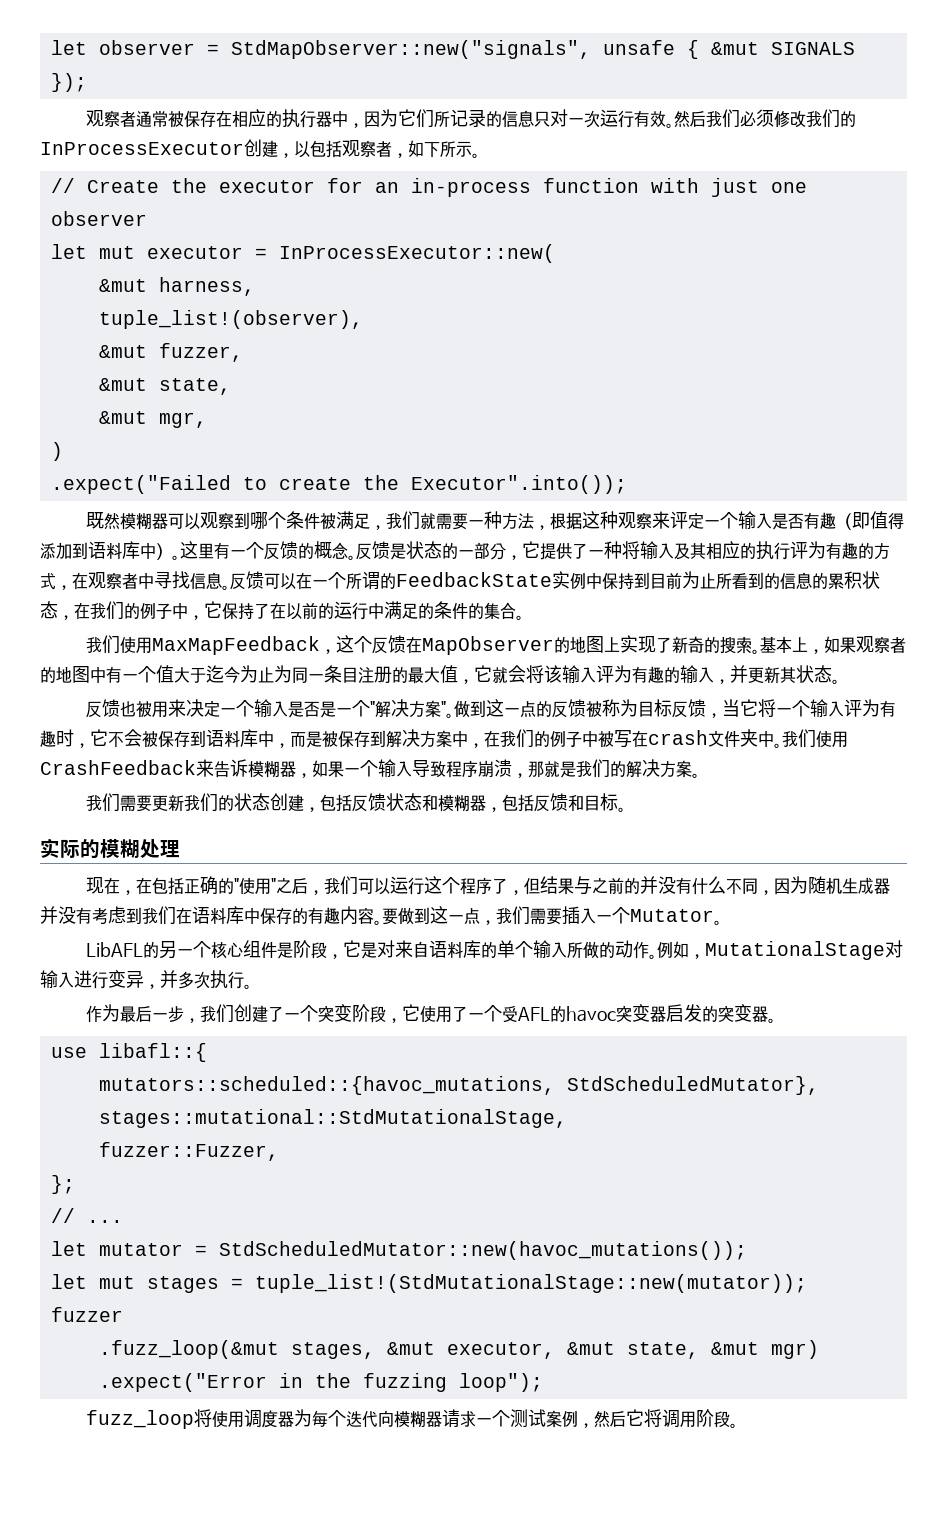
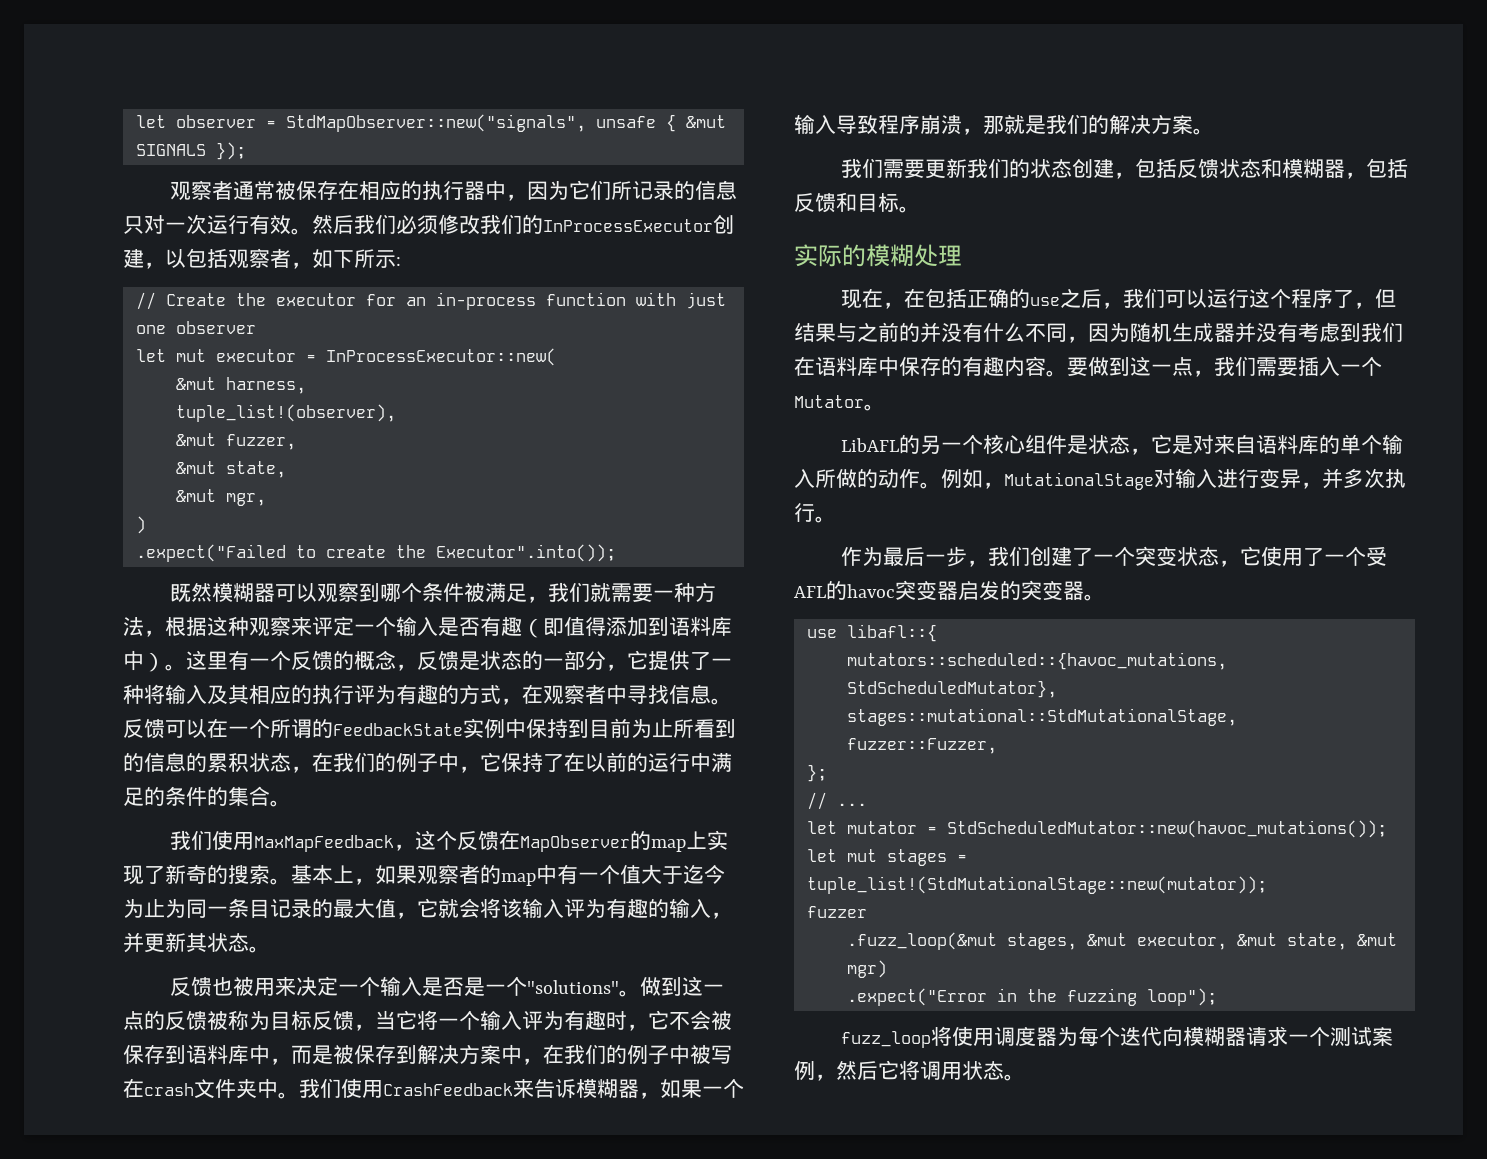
[472,153,480,158] 。 -> [396,257,401,266] :
[348,555,356,560] 。 -> [396,664,417,671] ，
[569,636,604,653] 地图 -> [650,839,686,852] map
[56,666,90,683] 地图 -> [501,873,536,886] map
[358,666,392,683] 注册 -> [270,899,312,918] 记录
[369,699,446,718] "解决方案" -> [526,980,619,994] "solutions"
[233,878,276,895] "使用" -> [1029,297,1060,306] use
[292,940,327,959] 阶段 -> [1087,435,1130,454] 状态
[351,1004,386,1023] 阶段 -> [1176,547,1219,566] 状态
[695,1409,730,1428] 阶段 -> [962,1061,1004,1080] 状态

